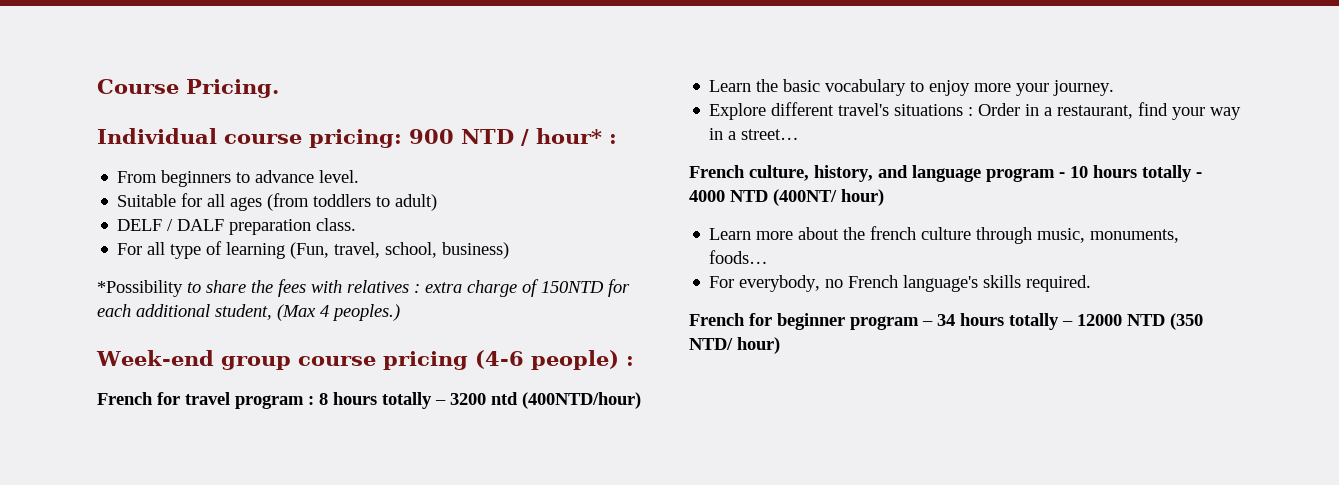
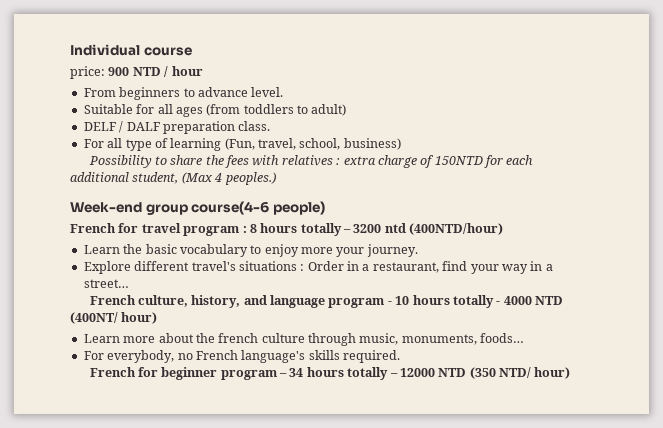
[97,79,279,98] Course Pricing. // -> (70, 50) none
[309,129,402,148] pricing: -> [70,66,105,79] // price:
[536,128,617,144] hour* : -> [171,66,203,76] hour
[97,280,183,297] *Possibility -> [88,155,152,168] Possibility
[297,350,524,370] course pricing (4-6 -> [191,201,270,215] course(4-6
[625,356,634,366] : -> (325, 208) none

